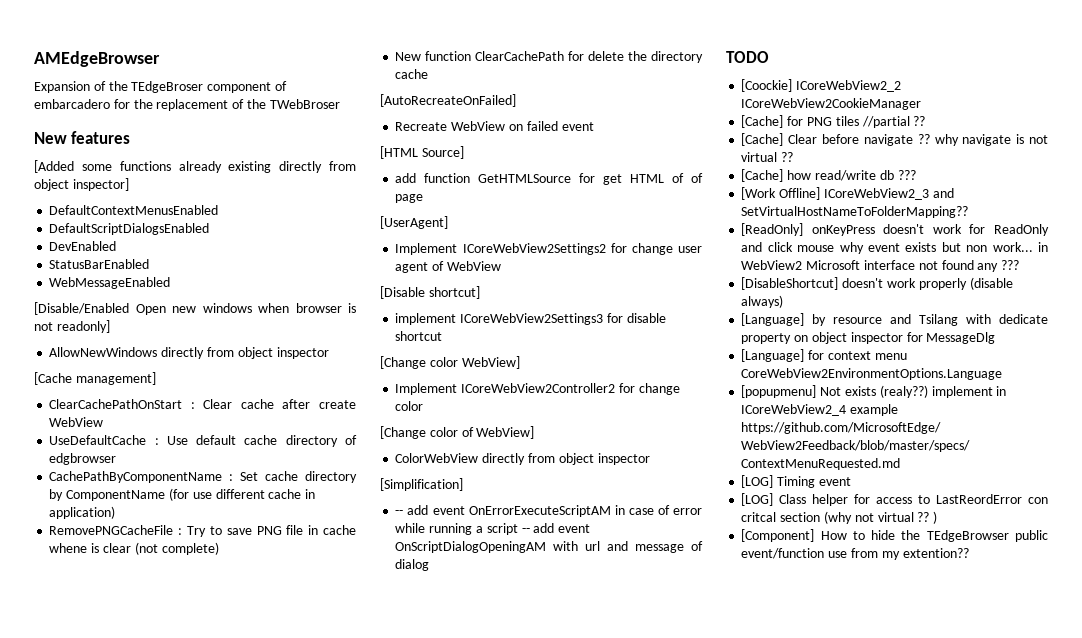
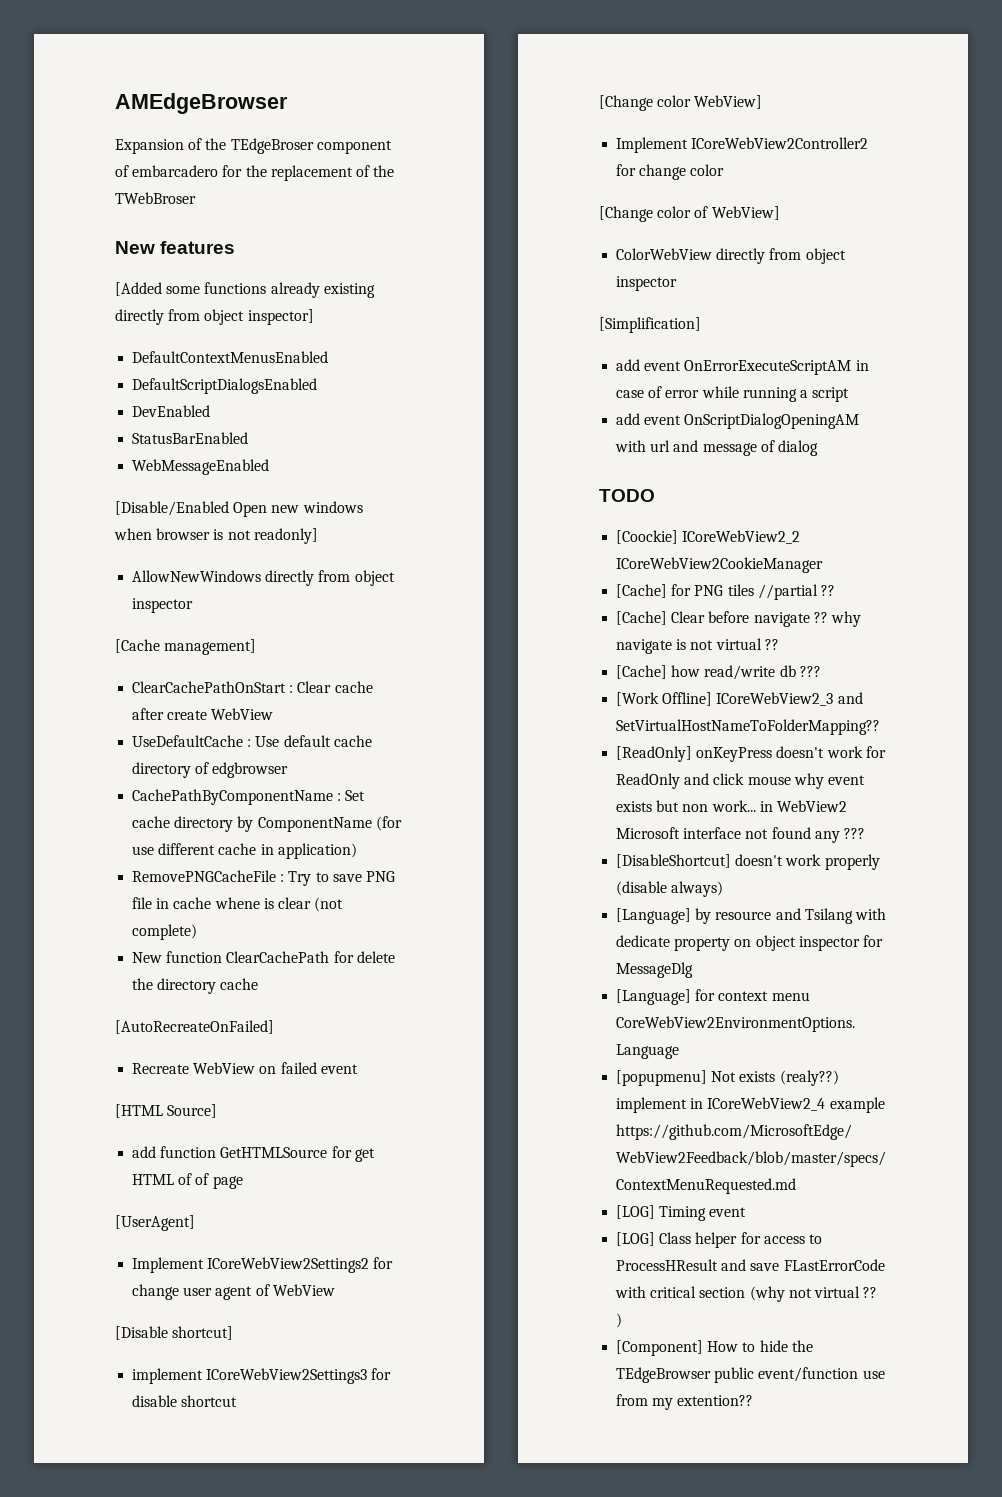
[395,510,404,515] -- -> (701, 325) none
[521,528,530,533] -- -> (850, 394) //
[936,494,1048,504] [741,512,777,522] LastReordError con critcal -> [616,1259,885,1271] [615,1286,697,1298] ProcessHResult and save FLastErrorCode with critical

